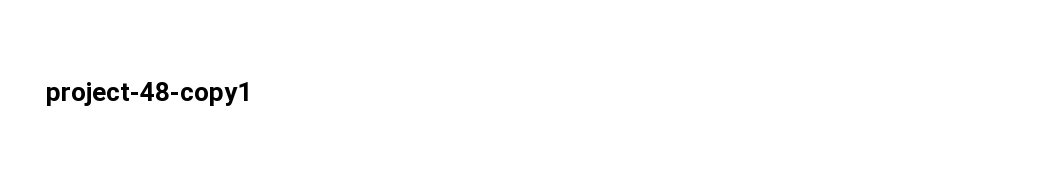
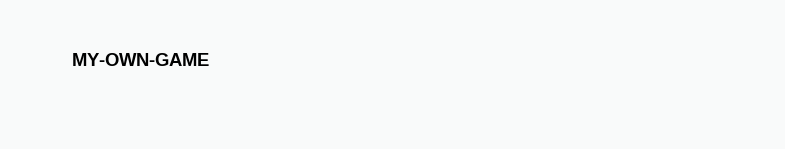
[46,82,252,106] project-48-copy1 -> [72,53,209,66] MY-OWN-GAME

